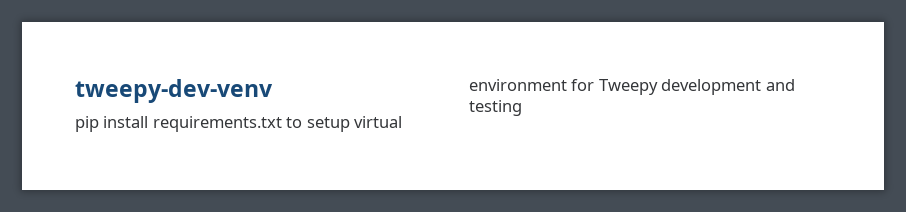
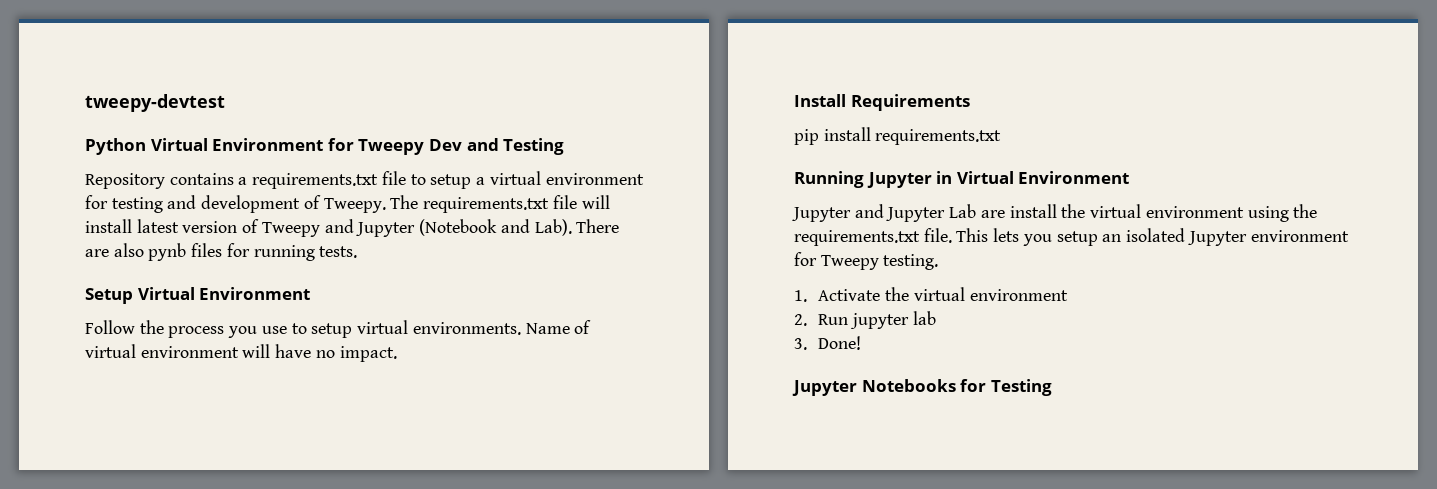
[75,79,273,103] [75,116,403,132] [469,79,795,95] [469,100,522,116] tweepy-dev-venv // pip install requirements.txt to setup virtual environment for Tweepy development and testing -> [85,94,225,112] [85,138,565,155] [85,171,644,189] [85,195,610,213] [85,219,620,237] [85,243,358,261] [85,287,311,304] [85,320,592,338] [85,344,397,362] [794,94,970,111] [794,127,1002,145] [794,171,1130,188] [792,204,1318,222] [794,228,1349,246] [794,252,939,270] [794,287,1068,302] [794,311,936,329] [794,336,862,350] [792,379,1052,396] tweepy-devtest // Python Virtual Environment for Tweepy Dev and Testing // Repository contains a requirements.txt file to setup a virtual environment for testing and development of Tweepy. The requirements.txt file will install latest version of Tweepy and Jupyter (Notebook and Lab). There are also pynb files for running tests. // Setup Virtual Environment // Follow the process you use to setup virtual environments. Name of virtual environment will have no impact. // Install Requirements // pip install requirements.txt // Running Jupyter in Virtual Environment // Jupyter and Jupyter Lab are install the virtual environment using the requirements.txt file. This lets you setup an isolated Jupyter environment for Tweepy testing. // 1. Activate the virtual environment // 2. Run jupyter lab // 3. Done! // Jupyter Notebooks for Testing

